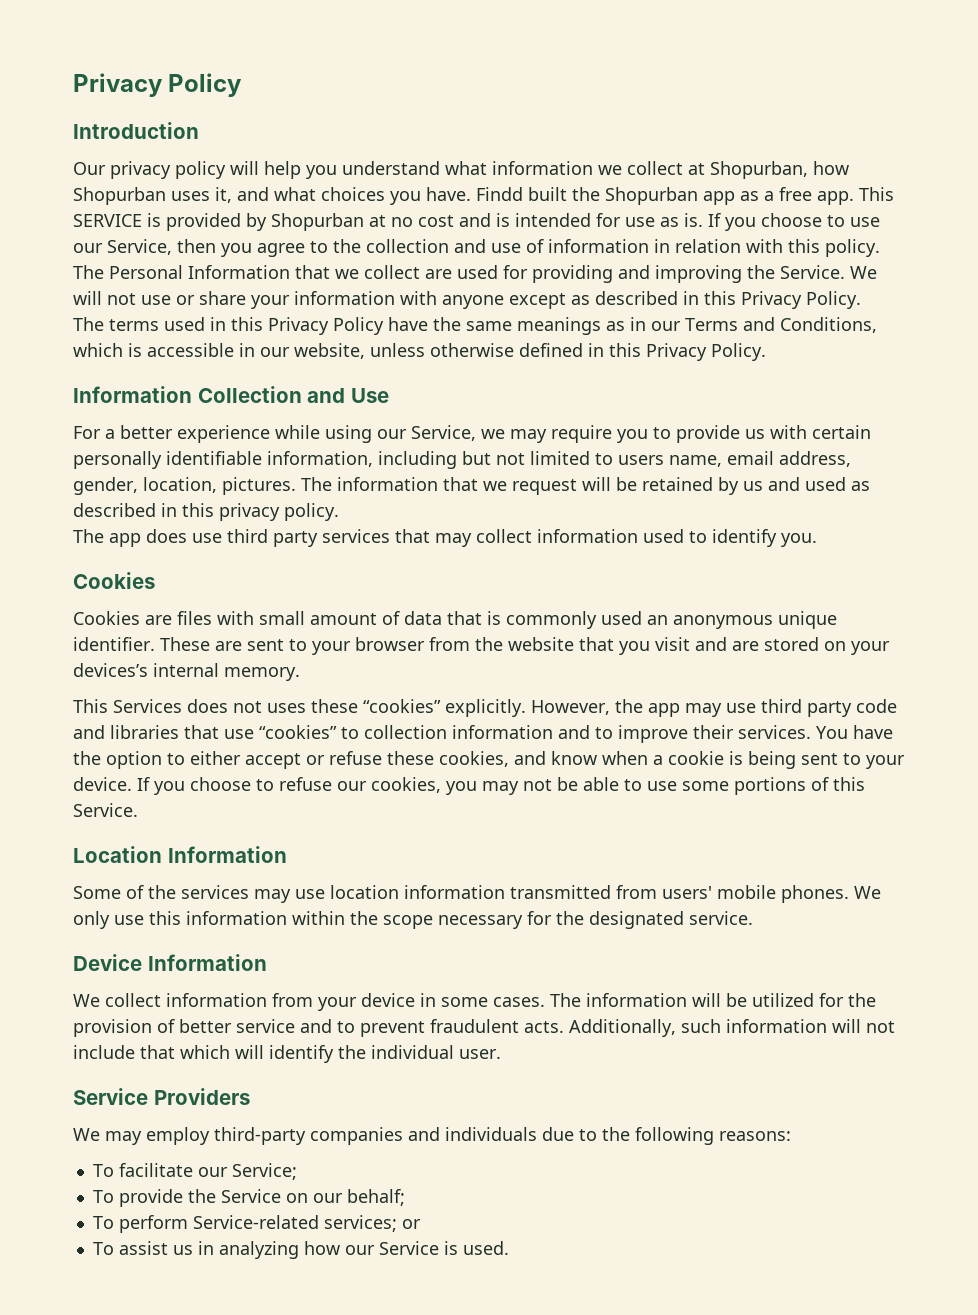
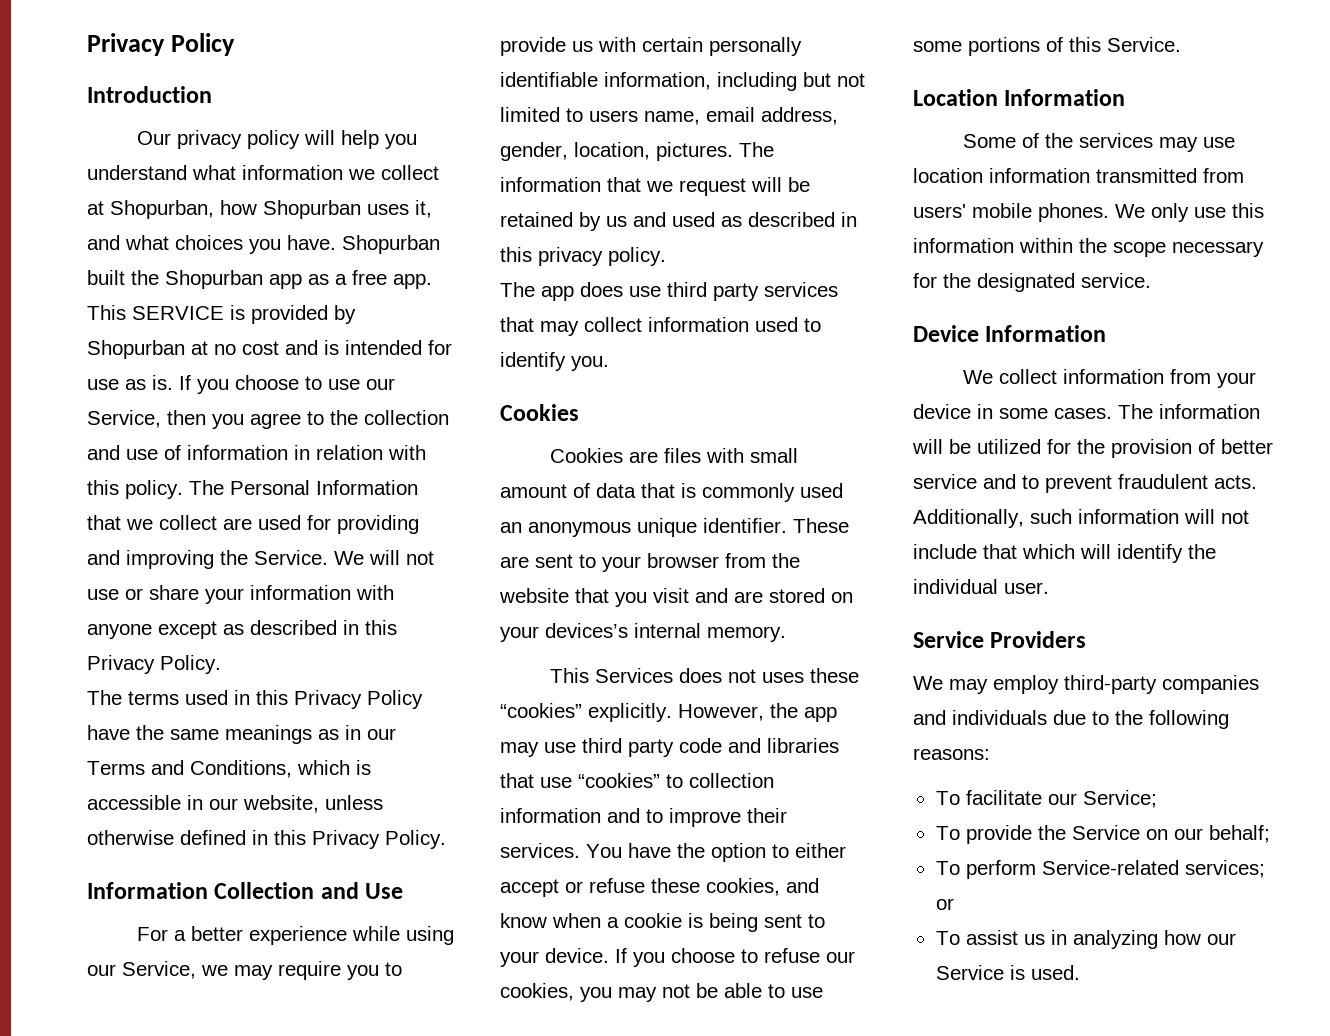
[476,187,523,201] Findd -> [342,235,440,254] Shopurban

